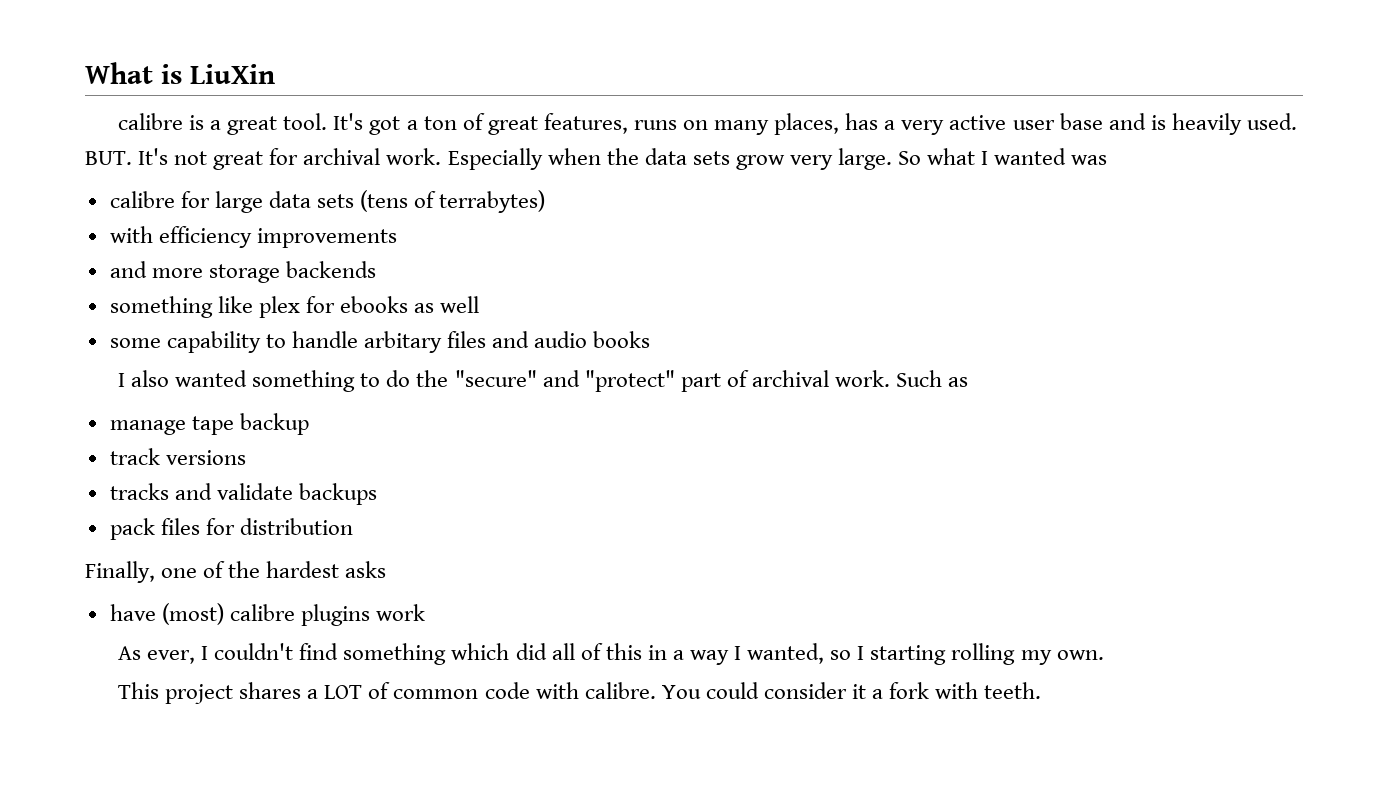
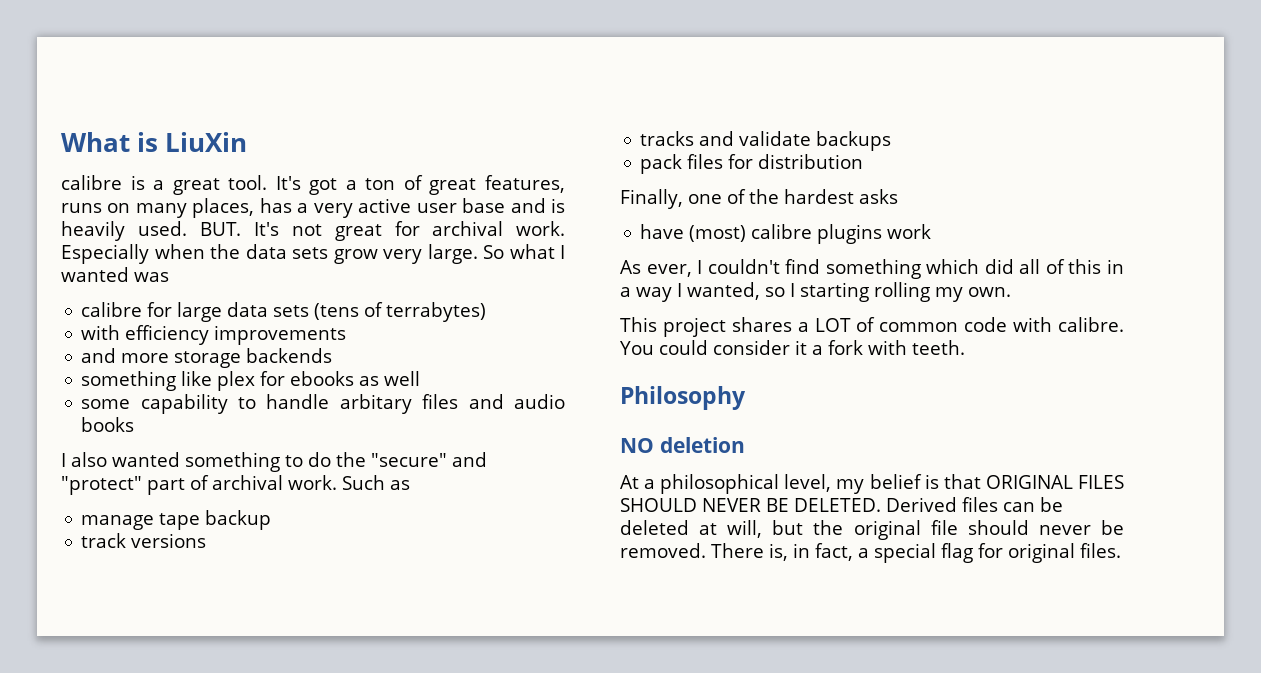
(1042, 690) none -> [620,386,746,410] [620,437,745,453] [620,474,1124,494] [620,497,1063,512] [620,520,1124,540] [620,543,1121,563] // Philosophy // NO deletion // At a philosophical level, my belief is that ORIGINAL FILES SHOULD NEVER BE DELETED. Derived files can be deleted at will, but the original file should never be removed. There is, in fact, a special flag for original files.

